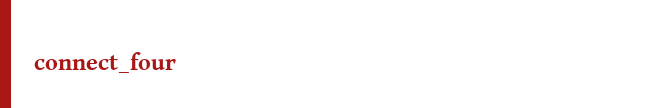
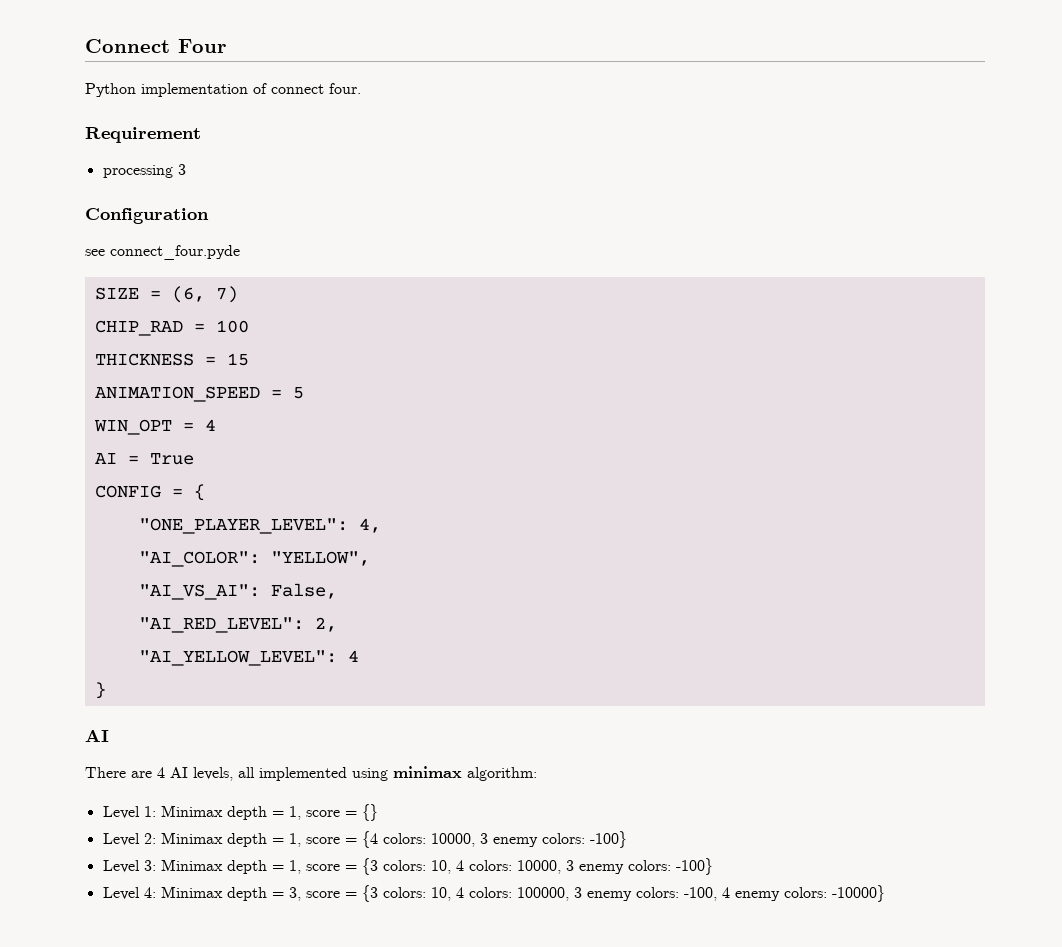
[34,52,176,73] connect_four -> [85,39,226,53] [85,83,361,97] [85,127,201,143] [102,164,186,178] [85,208,209,224] [85,245,240,260] [94,286,238,303] [94,320,249,336] [94,353,249,366] [94,386,304,402] [93,419,216,435] [94,453,194,465] [94,484,205,501] [138,518,381,534] [138,551,370,567] [138,583,337,600] [138,617,337,633] [138,650,359,666] [94,682,106,699] [85,729,109,742] [85,766,537,781] [102,804,378,821] [102,831,627,848] [102,858,713,875] [102,885,885,902] Connect Four // Python implementation of connect four. // Requirement // processing 3 // Configuration // see connect_four.pyde // SIZE = (6, 7) // CHIP_RAD = 100 // THICKNESS = 15 // ANIMATION_SPEED = 5 // WIN_OPT = 4 // AI = True // CONFIG = { // "ONE_PLAYER_LEVEL": 4, // "AI_COLOR": "YELLOW", // "AI_VS_AI": False, // "AI_RED_LEVEL": 2, // "AI_YELLOW_LEVEL": 4 // } // AI // There are 4 AI levels, all implemented using minimax algorithm: // Level 1: Minimax depth = 1, score = {} // Level 2: Minimax depth = 1, score = {4 colors: 10000, 3 enemy colors: -100} // Level 3: Minimax depth = 1, score = {3 colors: 10, 4 colors: 10000, 3 enemy colors: -100} // Level 4: Minimax depth = 3, score = {3 colors: 10, 4 colors: 100000, 3 enemy colors: -100, 4 enemy colors: -10000}

